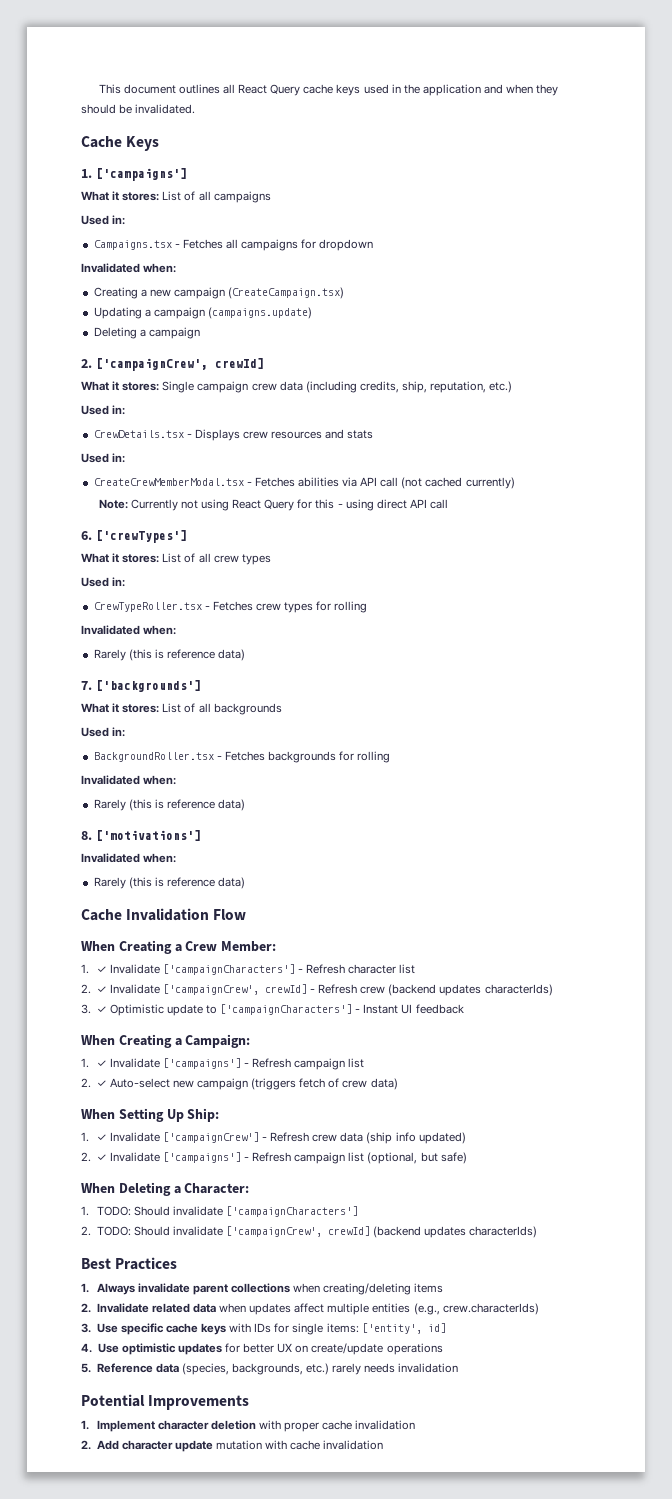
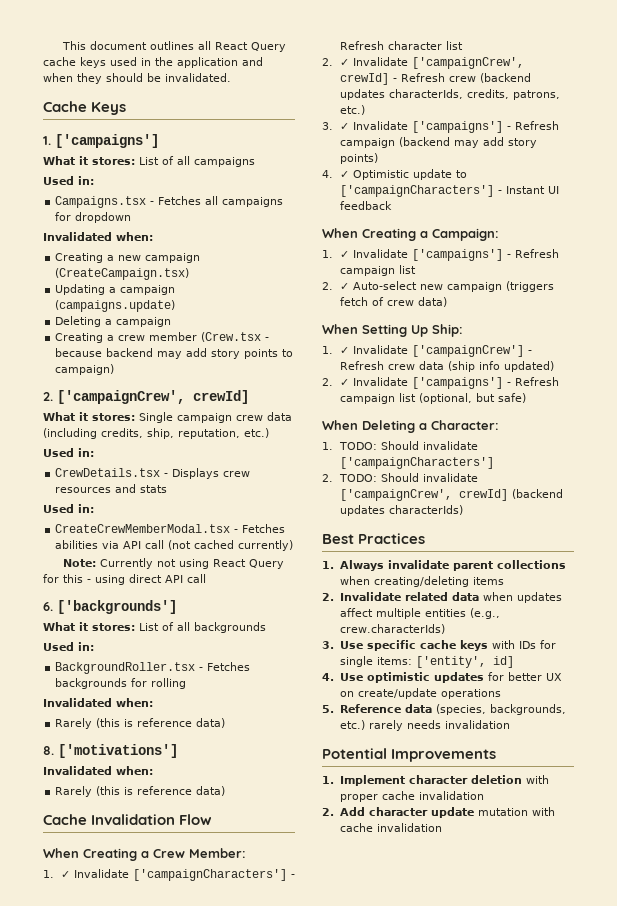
(200, 333) none -> [55,332,270,343] [55,348,294,359] [55,364,115,375] // Creating a crew member (Crew.tsx - because backend may add story points to campaign)
[95,530,187,543] [81,553,271,565] [81,577,126,587] [93,601,368,613] [81,625,177,635] [93,649,246,661] [81,681,92,690] ['crewTypes'] // What it stores: List of all crew types // Used in: // CrewTypeRoller.tsx - Fetches crew types for rolling // Invalidated when: // Rarely (this is reference data) // 7. -> (53, 606) none
[484,984,553,996] [81,1004,91,1014] characterIds) // 3. -> [388,89,560,100] [339,105,365,115] [322,121,559,133] [339,137,537,148] [339,153,378,164] [322,170,333,178] characterIds, credits, patrons, etc.) // 3. ✓ Invalidate ['campaigns'] - Refresh campaign (backend may add story points) // 4.

